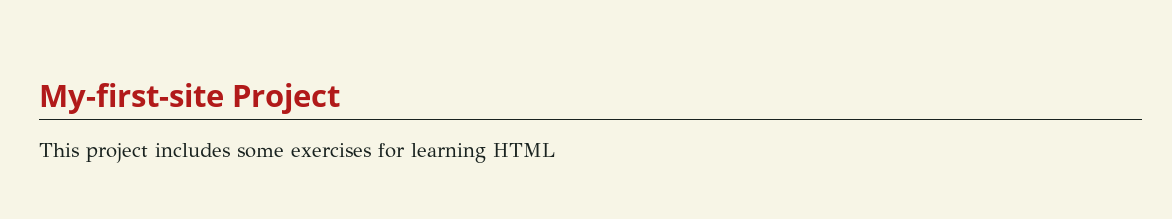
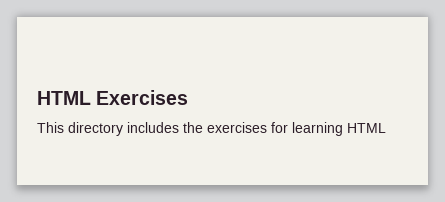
[39,83,341,114] My-first-site Project -> [37,90,189,105] HTML Exercises
[86,143,284,163] project includes some -> [68,122,203,136] directory includes the

